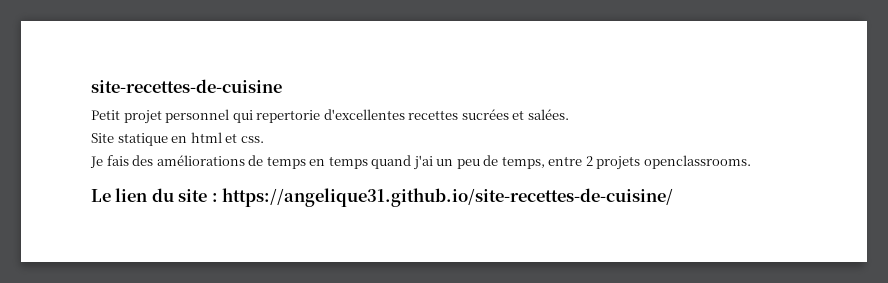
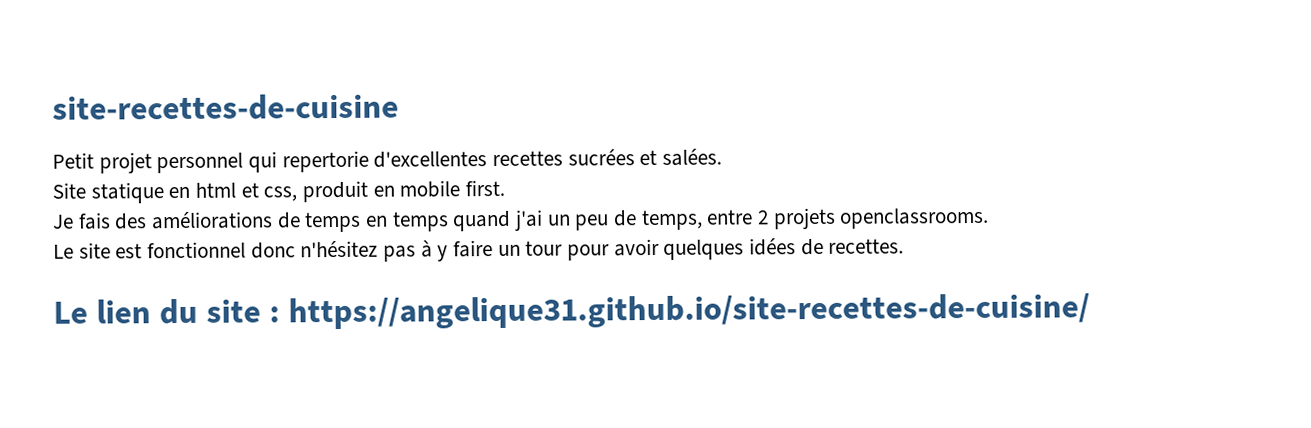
[240,136,264,143] css. -> [263,179,506,203] css, produit en mobile first.
(751, 162) none -> [53,238,905,262] // Le site est fonctionnel donc n'hésitez pas à y faire un tour pour avoir quelques idées de recettes.

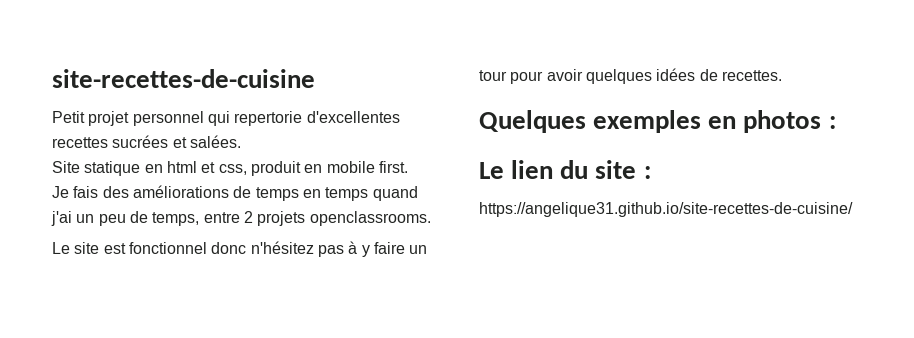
(905, 246) none -> [479,110,836,133] // Quelques exemples en photos :
(280, 314) none -> (651, 172) //

